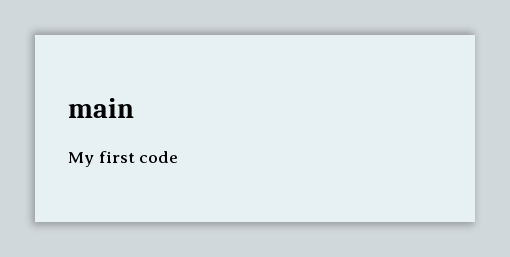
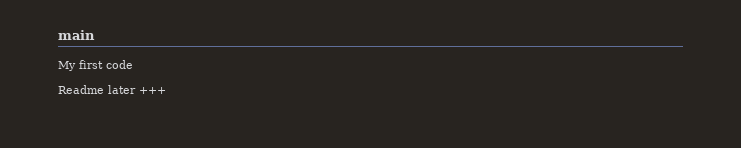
(179, 157) none -> [58,85,166,94] // Readme later +++

